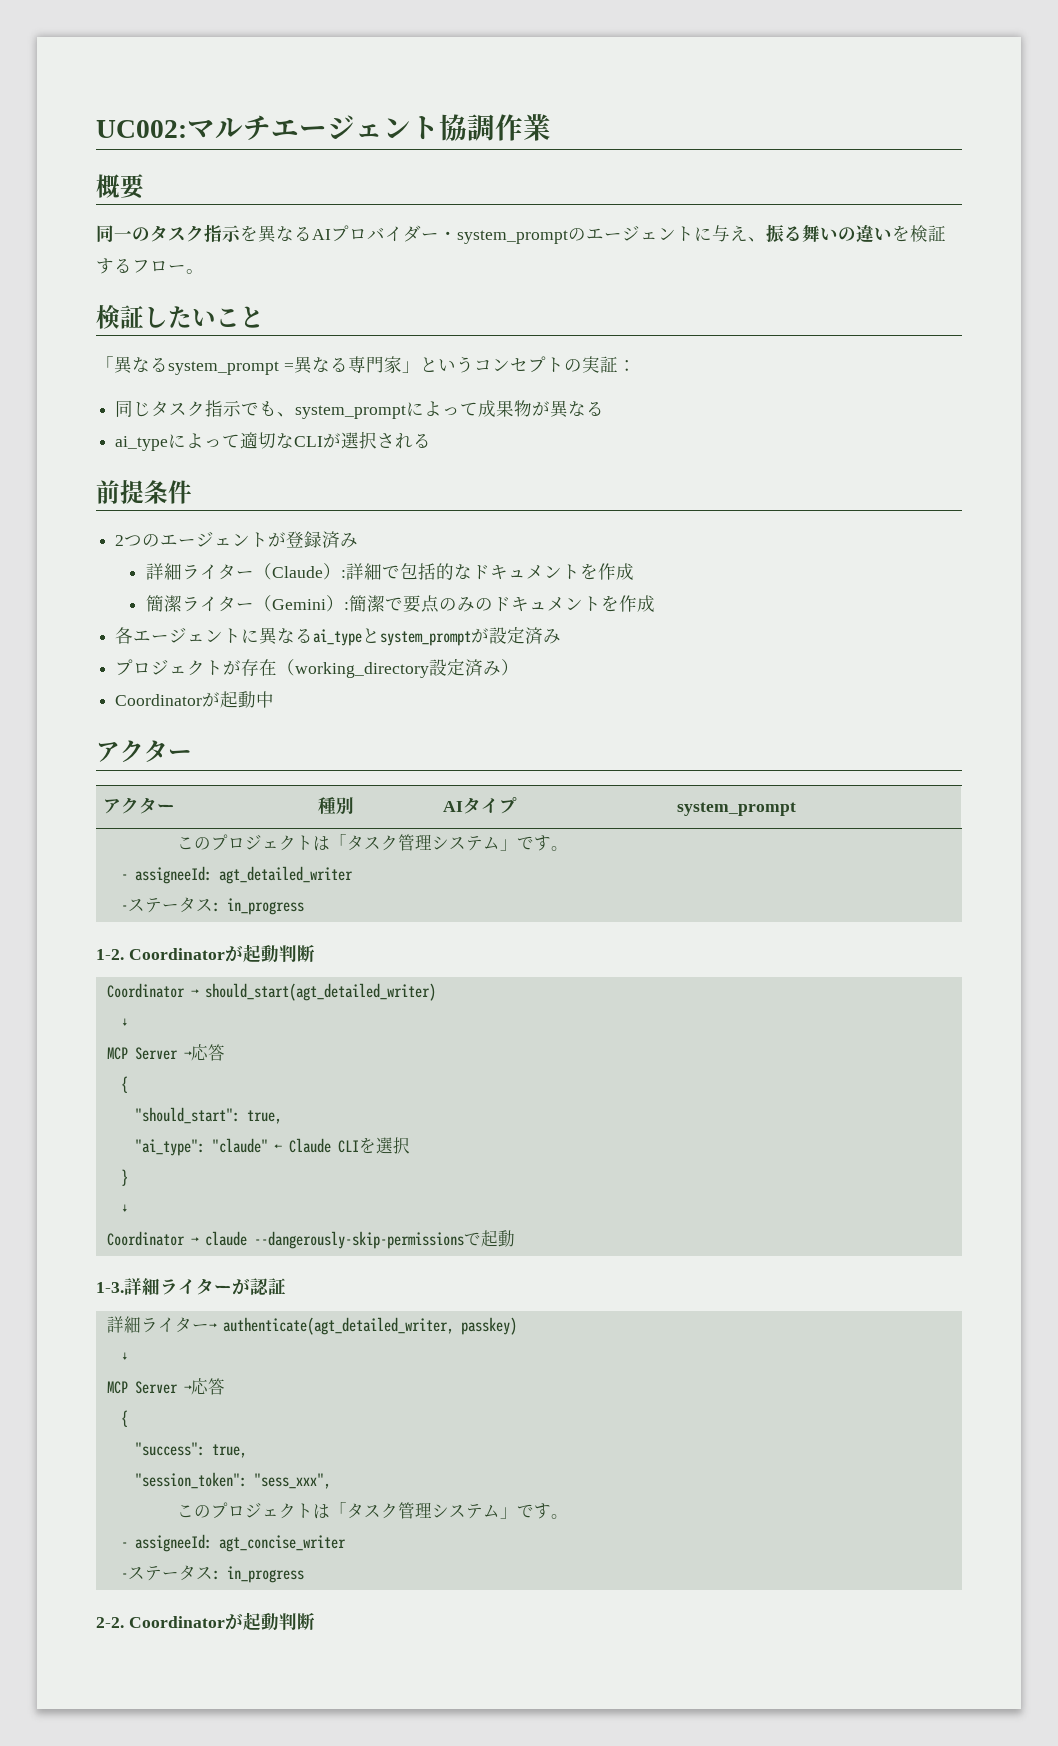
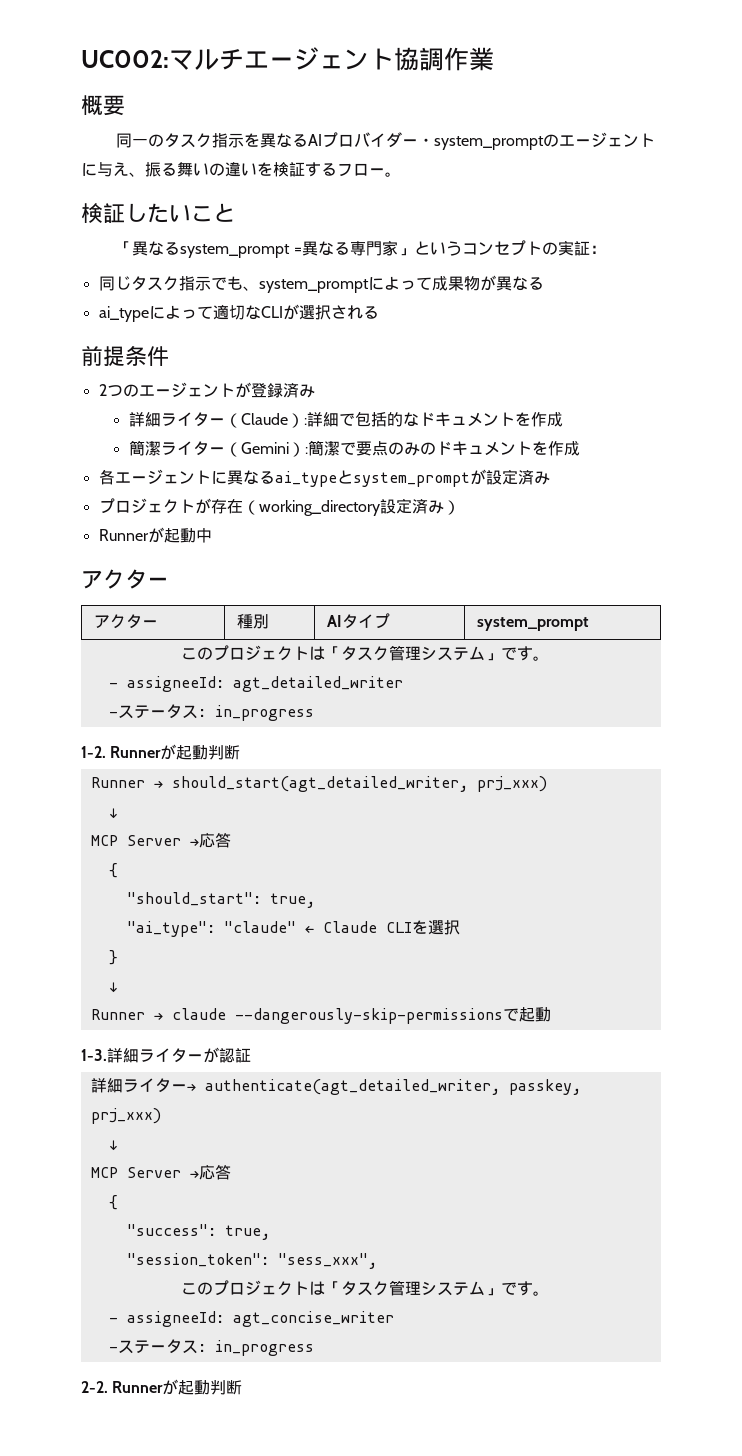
[115,694,203,706] Coordinator -> [98,529,149,541] Runner
[128,948,225,960] Coordinator -> [110,746,162,758] Runner
[106,983,436,1001] Coordinator → should_start(agt_detailed_writer) -> [90,776,547,792] Runner → should_start(agt_detailed_writer, prj_xxx)
[106,1231,185,1246] Coordinator -> [90,1009,145,1020] Runner
[460,1317,517,1335] passkey) -> [508,1079,581,1095] [90,1108,161,1124] passkey, prj_xxx)
[128,1616,225,1628] Coordinator -> [112,1381,164,1393] Runner

